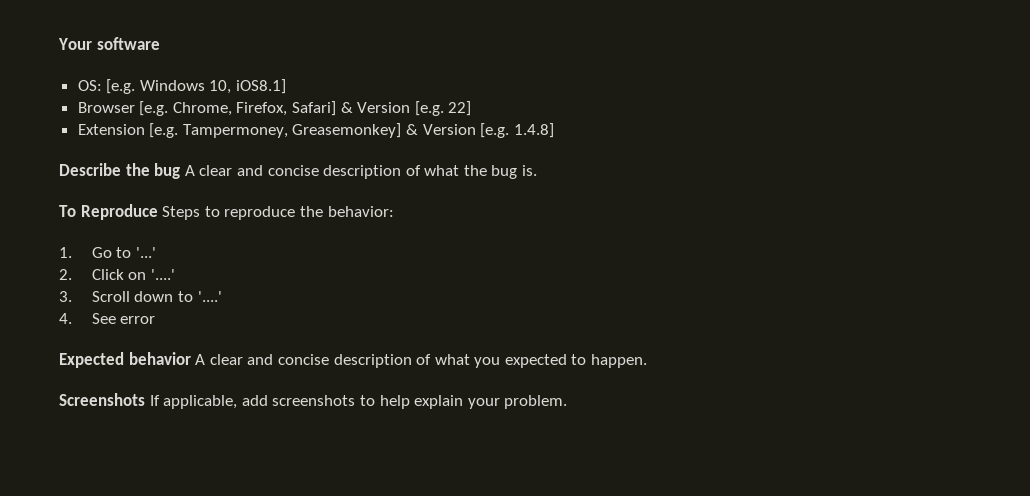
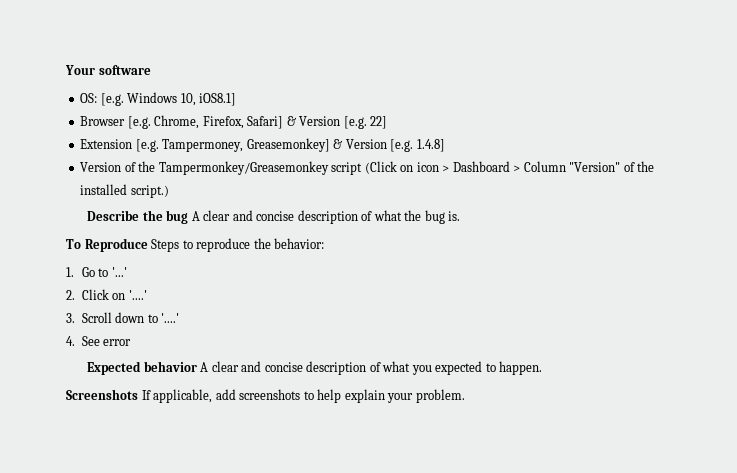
(554, 130) none -> [80,161,655,175] [80,184,169,198] // Version of the Tampermonkey/Greasemonkey script (Click on icon > Dashboard > Column "Version" of the installed script.)

